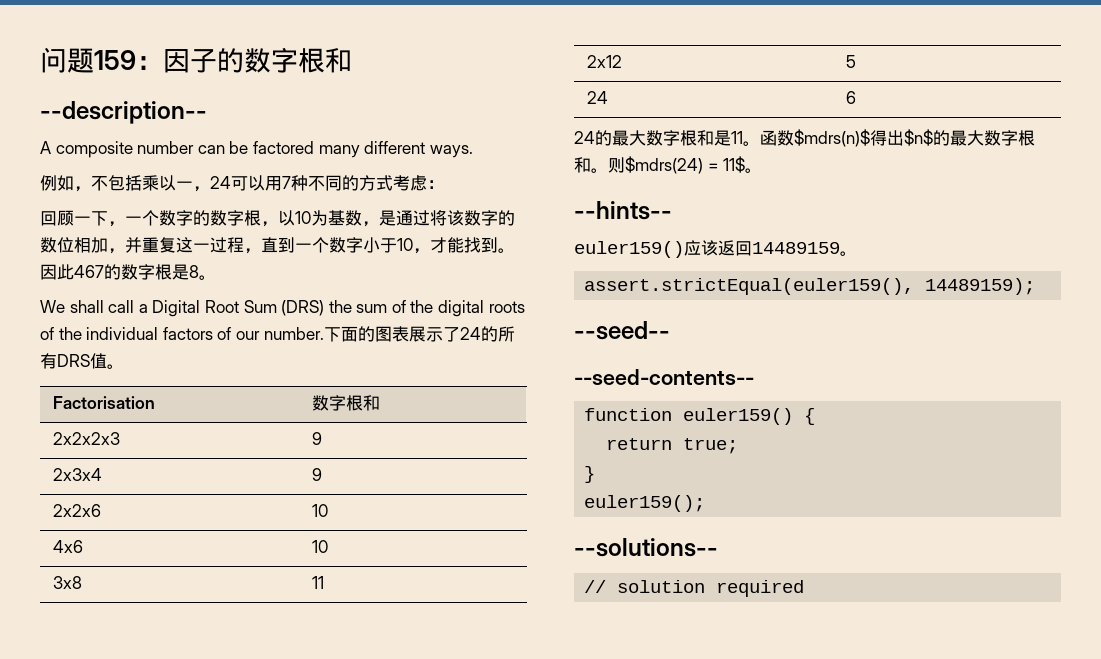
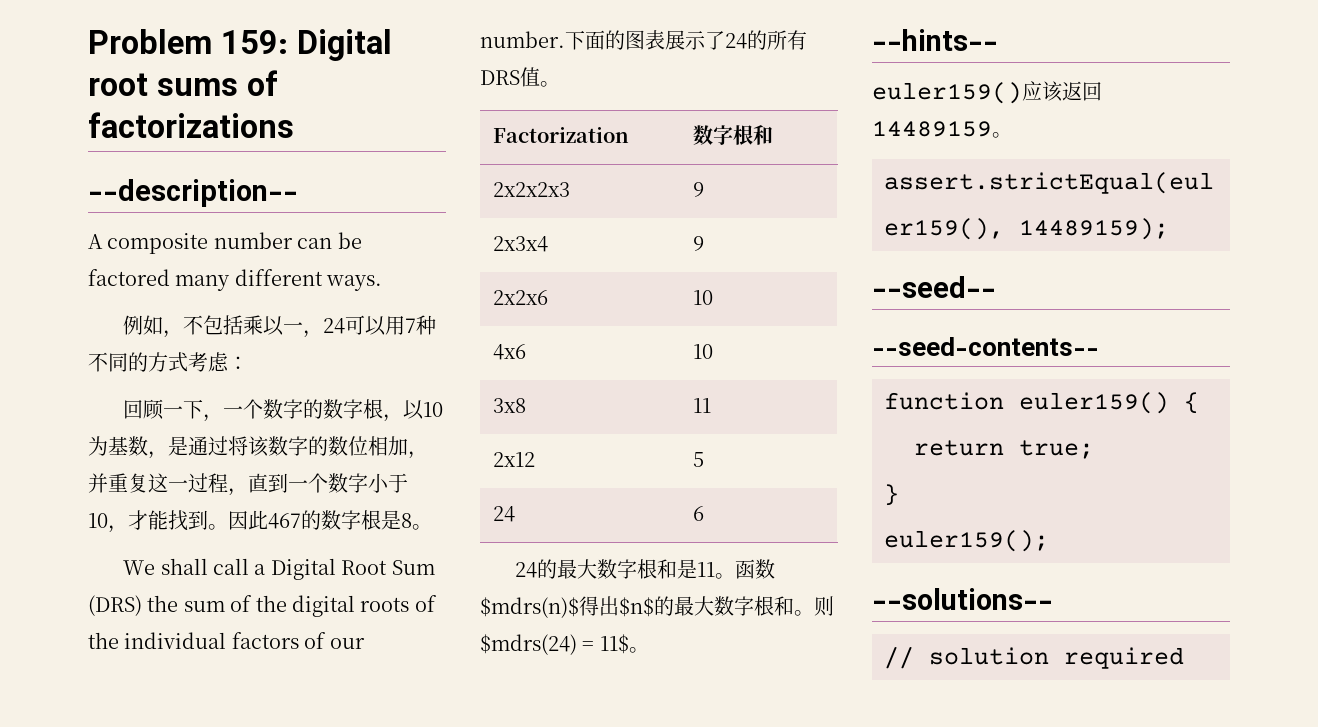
[40,47,352,73] 问题159：因子的数字根和 -> [88,29,392,61] [88,70,278,96] [88,112,294,138] Problem 159: Digital root sums of factorizations
[53,396,156,409] Factorisation -> [492,127,629,143] Factorization

